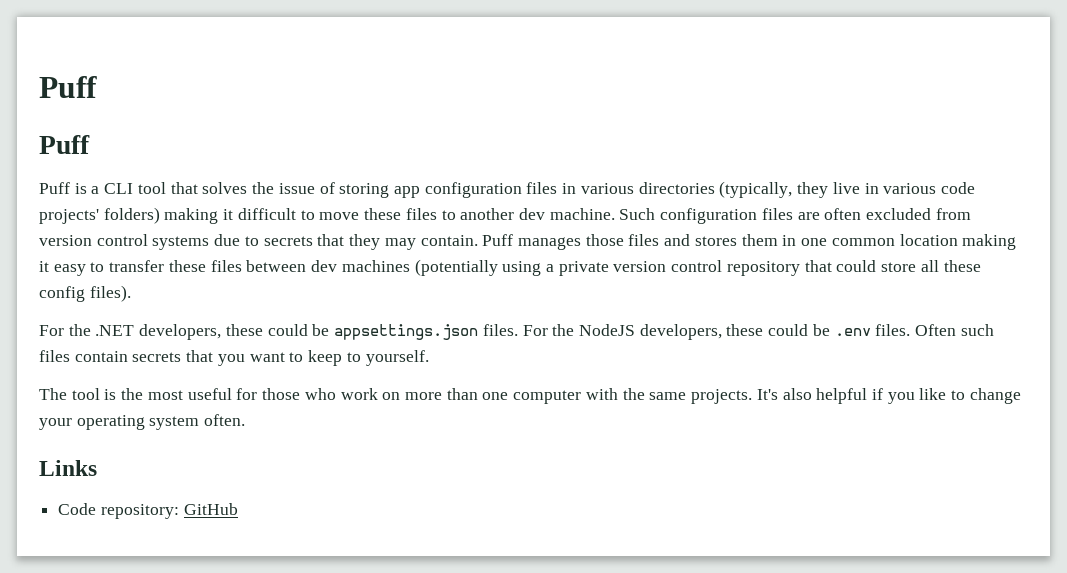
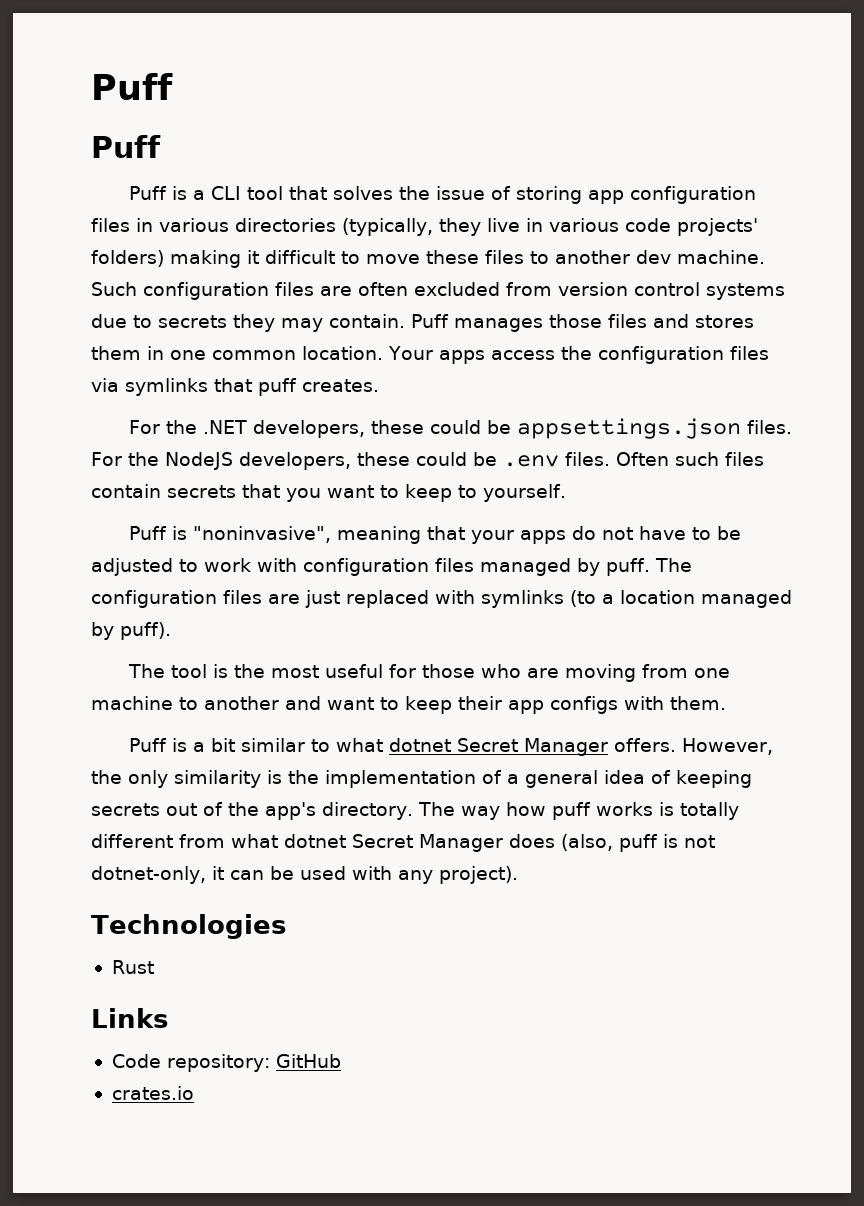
[317,234,345,246] that -> (227, 321) none
[899,234,1017,250] [39,259,981,276] [39,285,131,302] location making it easy to transfer these files between dev machines (potentially using a private version control repository that could store all these config files). -> [302,346,769,364] [91,378,379,396] location. Your apps access the configuration files via symlinks that puff creates.
(429, 358) none -> [128,526,741,544] [91,558,692,576] [91,590,792,608] [91,622,171,640] // Puff is "noninvasive", meaning that your apps do not have to be adjusted to work with configuration files managed by puff. The configuration files are just replaced with symlinks (to a location managed by puff).
[340,388,1021,404] [39,414,246,430] work on more than one computer with the same projects. It's also helpful if you like to change your operating system often. -> [526,664,730,682] [91,696,726,714] [128,738,773,756] [91,770,752,788] [91,802,739,820] [91,834,715,852] [91,866,518,884] [91,914,286,939] [111,960,154,974] are moving from one machine to another and want to keep their app configs with them. // Puff is a bit similar to what dotnet Secret Manager offers. However, the only similarity is the implementation of a general idea of keeping secrets out of the app's directory. The way how puff works is totally different from what dotnet Secret Manager does (also, puff is not dotnet-only, it can be used with any project). // Technologies // Rust
(238, 509) none -> [111,1086,194,1100] // crates.io

